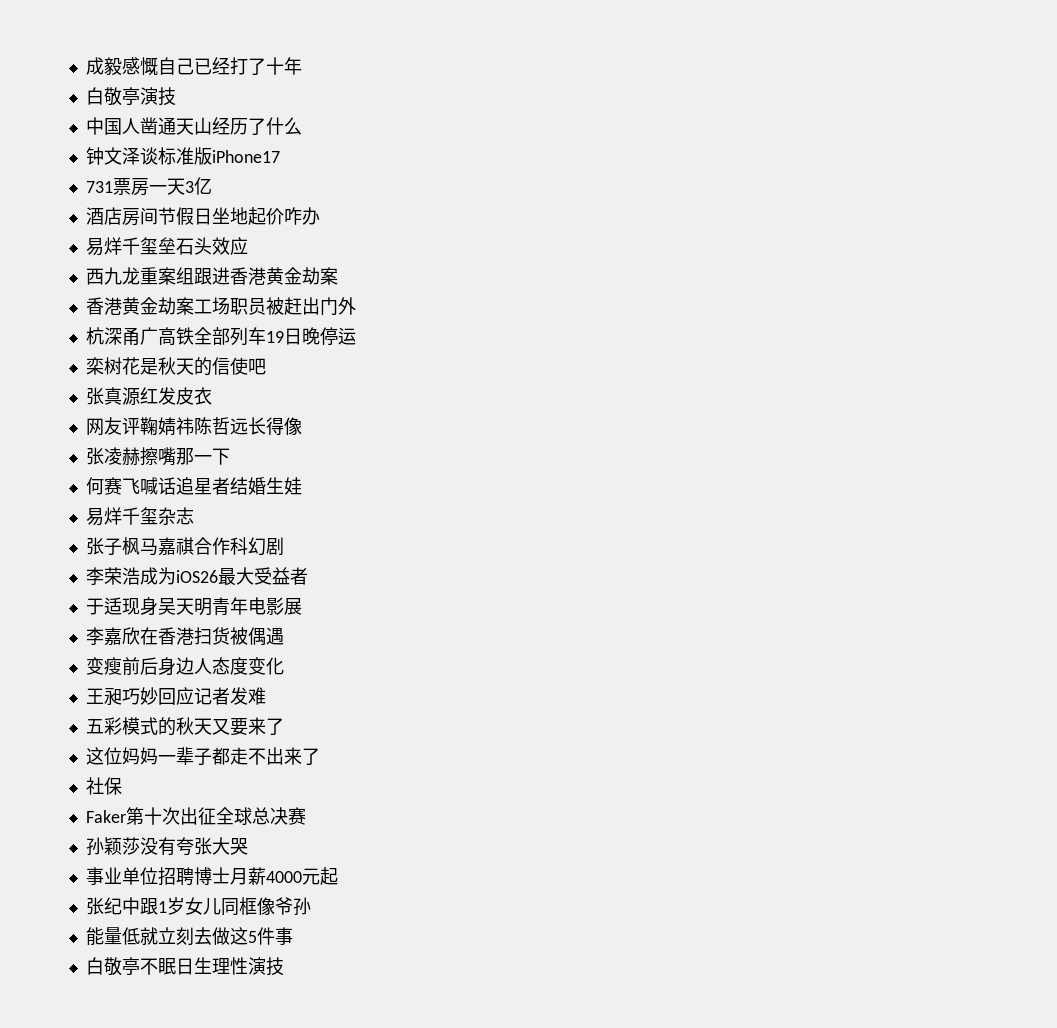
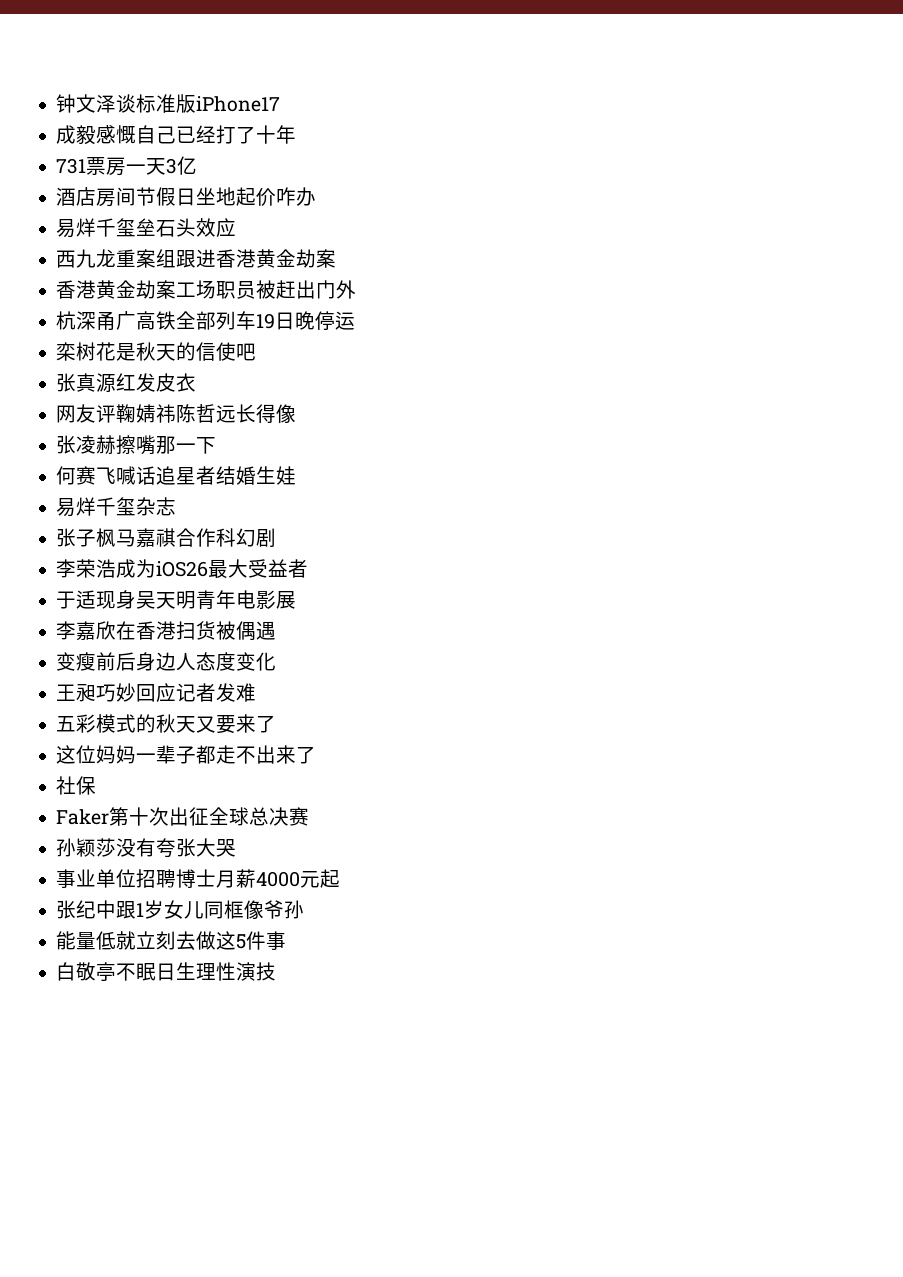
(85, 66) none -> [56,94,281,113] 钟文泽谈标准版iPhone17 //
[85,87,176,106] [85,117,302,135] [85,147,280,165] // 白敬亭演技 // 中国人凿通天山经历了什么 // 钟文泽谈标准版iPhone17 -> (297, 134) none

